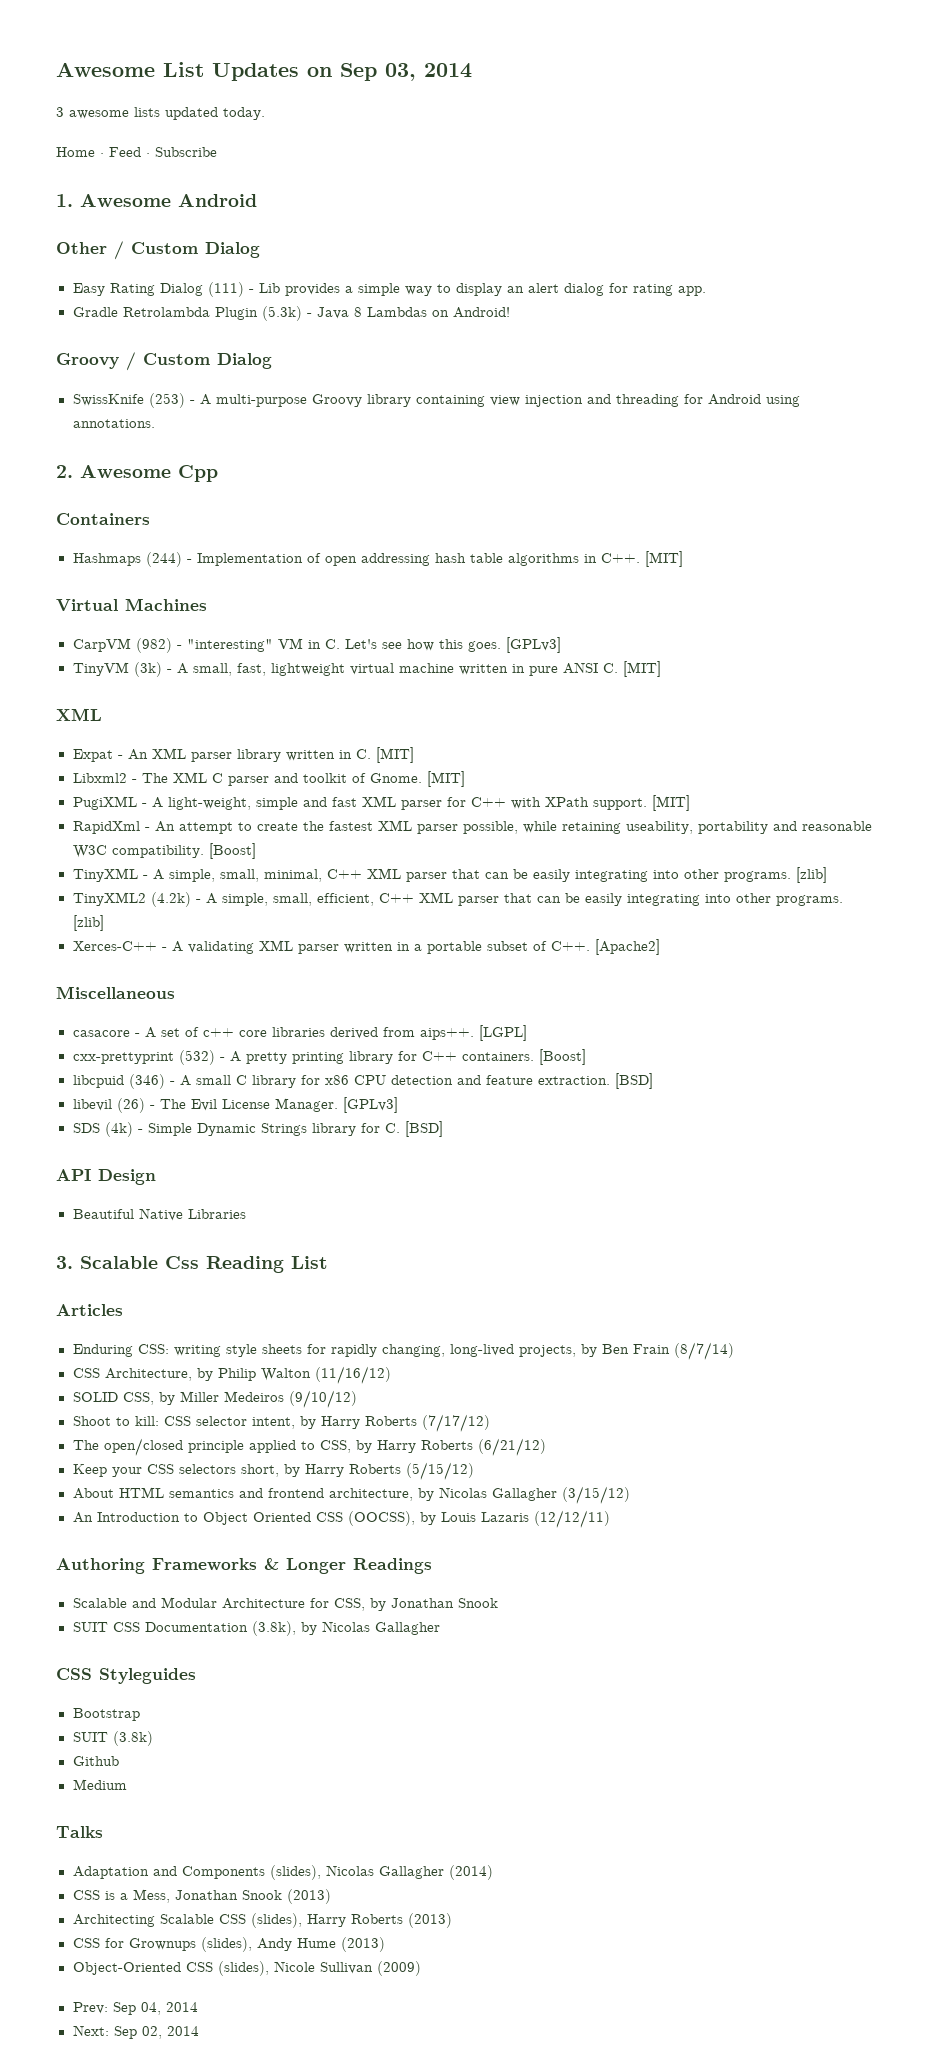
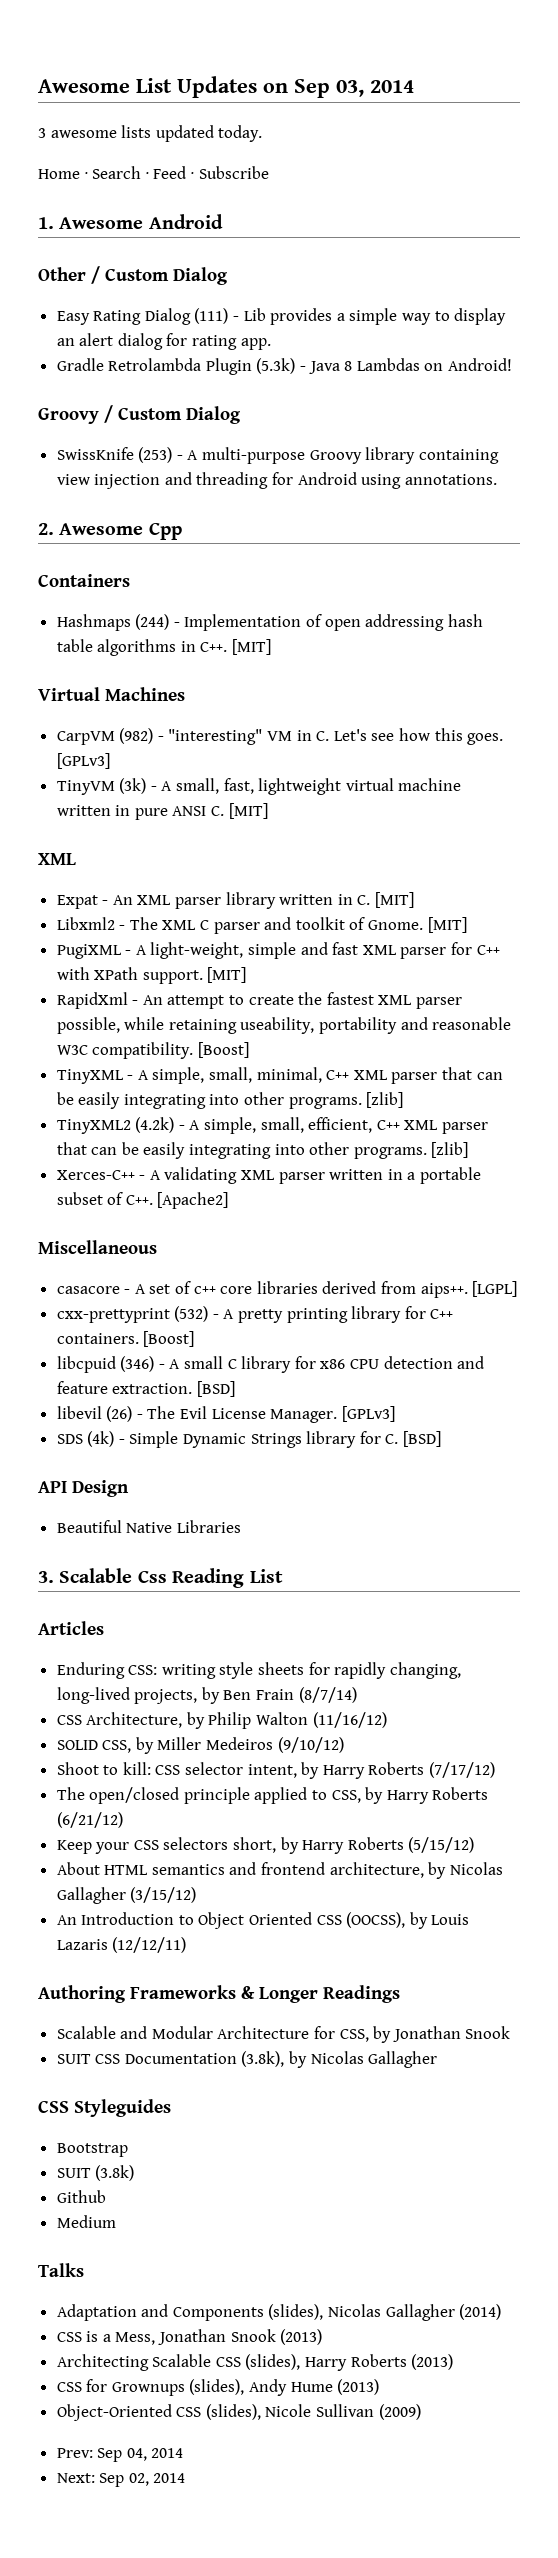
(104, 155) none -> [92,166,149,179] Search ·

